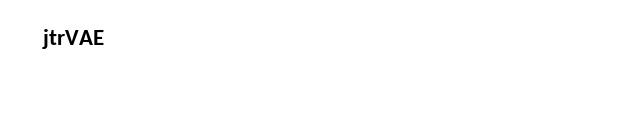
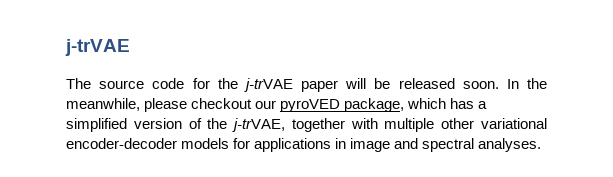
[42,29,104,49] jtrVAE -> [65,39,130,56] [66,78,548,92] [66,98,488,112] [66,118,547,132] [66,138,542,152] j-trVAE // The source code for the j-trVAE paper will be released soon. In the meanwhile, please checkout our pyroVED package, which has a simplified version of the j-trVAE, together with multiple other variational encoder-decoder models for applications in image and spectral analyses.

